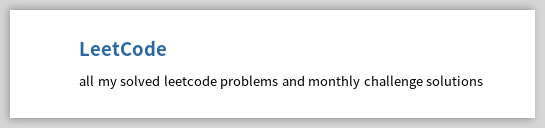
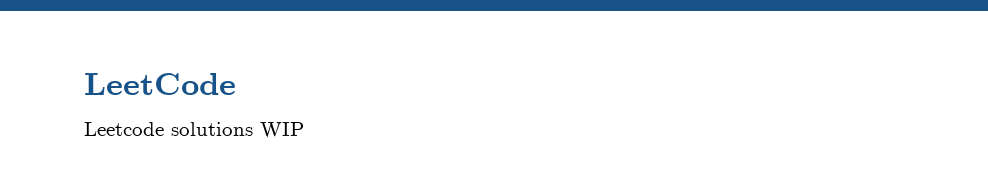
[79,75,484,89] all my solved leetcode problems and monthly challenge solutions -> [84,122,304,138] Leetcode solutions WIP

